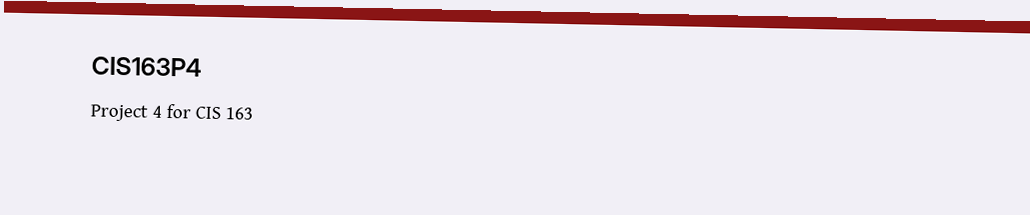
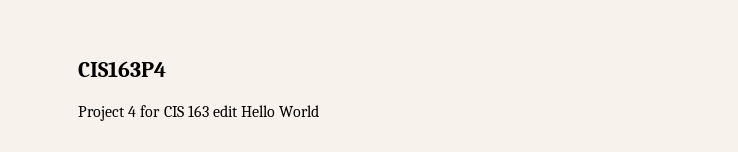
(253, 113) none -> [212,105,320,117] edit Hello World

